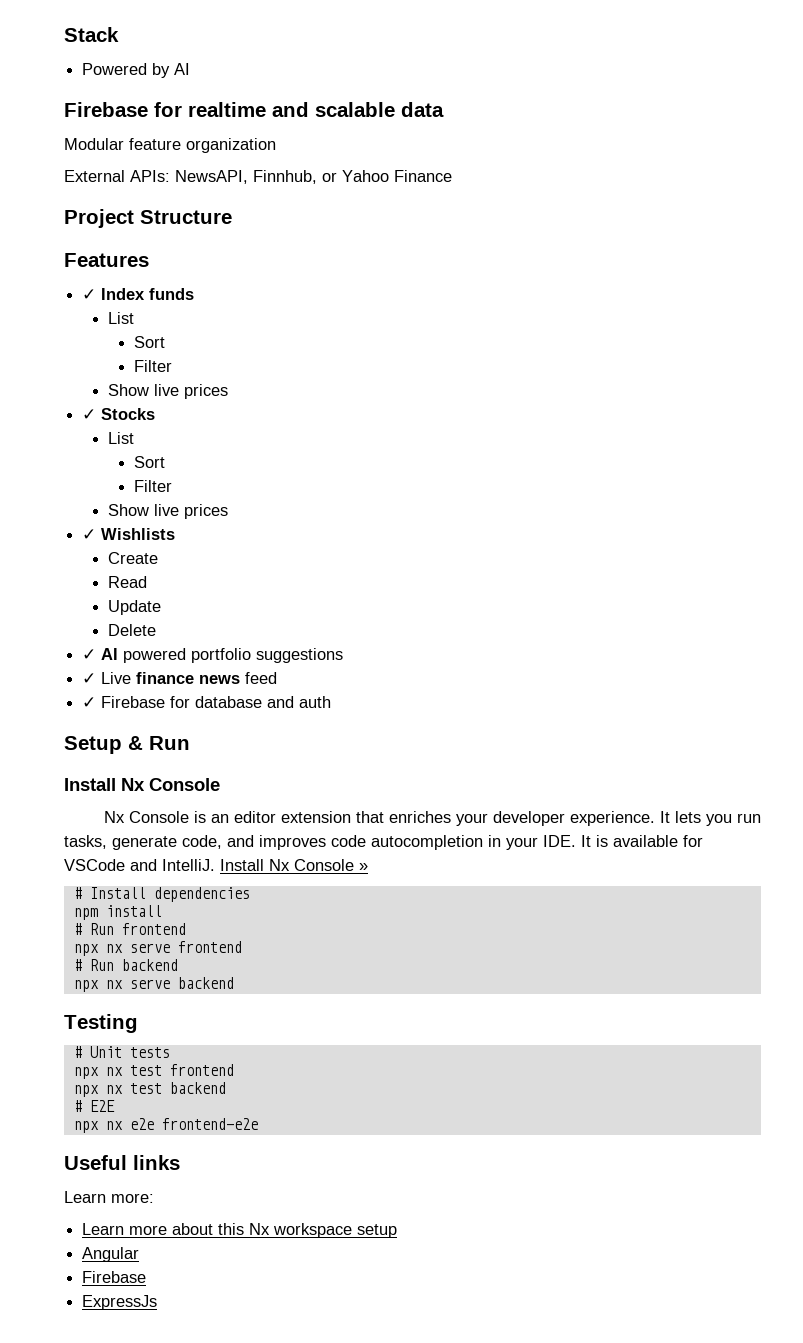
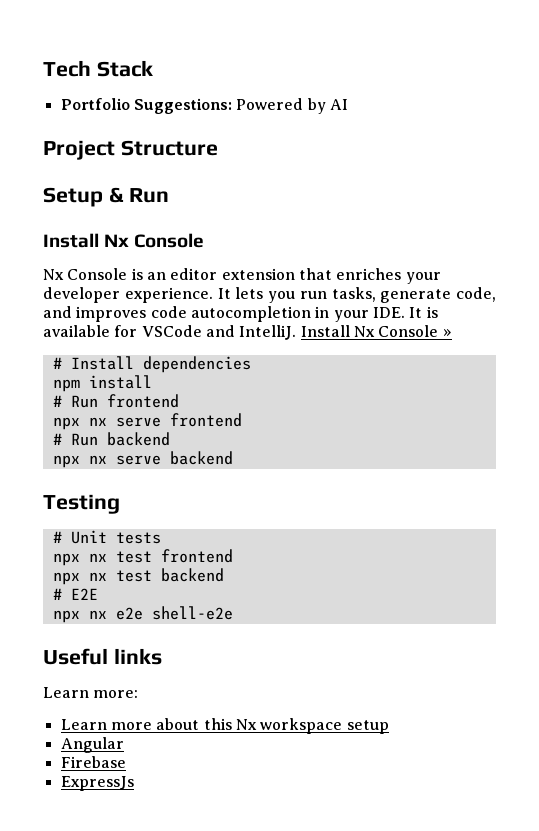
(64, 34) none -> [43,60,91,77] Tech
(119, 34) none -> [60,98,232,114] Portfolio Suggestions:
[64,102,444,117] [64,138,276,153] [64,170,452,184] [64,209,232,228] [64,253,149,267] [82,288,195,300] [108,312,135,324] [134,336,166,348] [134,360,173,372] [108,384,229,399] [82,408,156,420] [108,432,135,444] [134,456,166,468] [134,480,173,492] [108,504,229,519] [82,528,176,540] [108,552,159,564] [108,576,148,588] [108,600,162,615] [108,624,157,636] [82,648,344,663] [82,672,278,684] [82,696,332,708] Firebase for realtime and scalable data // Modular feature organization // External APIs: NewsAPI, Finnhub, or Yahoo Finance // Project Structure // Features // ✓ Index funds // List // Sort // Filter // Show live prices // ✓ Stocks // List // Sort // Filter // Show live prices // ✓ Wishlists // Create // Read // Update // Delete // ✓ AI powered portfolio suggestions // ✓ Live finance news feed // ✓ Firebase for database and auth -> [43,140,218,160] Project Structure
[161,1118,258,1130] frontend-e2e -> [151,606,233,620] shell-e2e

